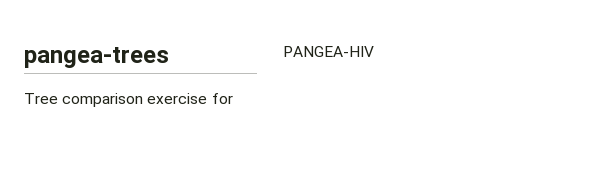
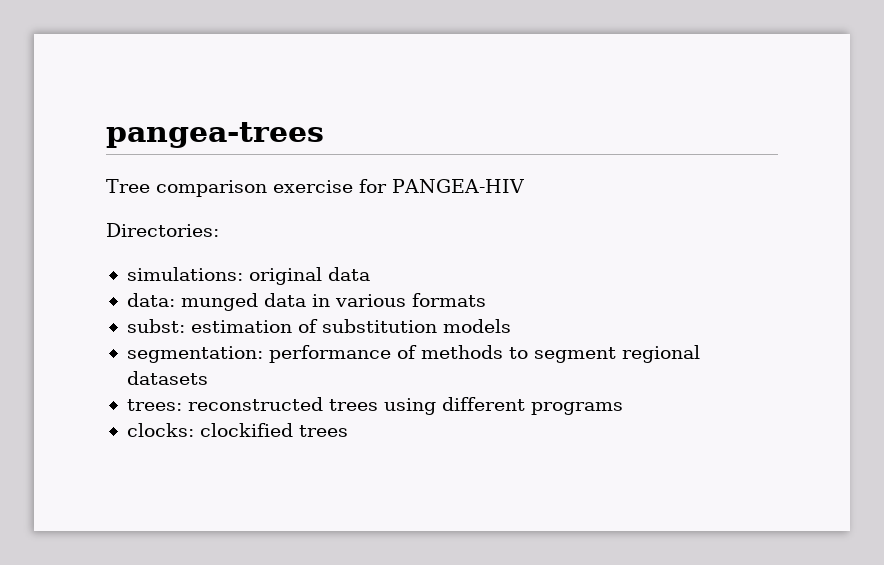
(374, 51) none -> [106,223,219,237] [126,267,370,285] [126,293,486,311] [126,319,511,333] [126,345,700,363] [126,371,208,385] [126,397,623,415] [126,423,348,437] // Directories: // simulations: original data // data: munged data in various formats // subst: estimation of substitution models // segmentation: performance of methods to segment regional datasets // trees: reconstructed trees using different programs // clocks: clockified trees

